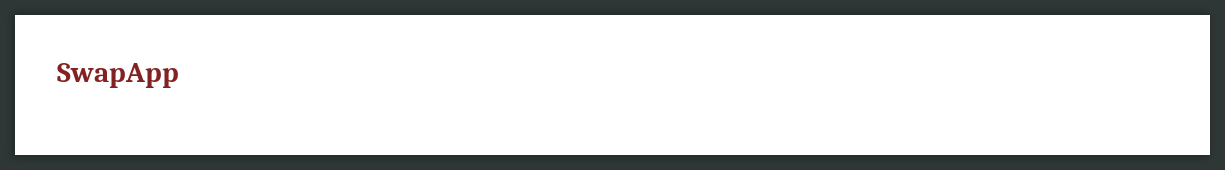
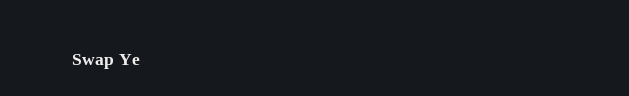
[57,63,179,88] SwapApp -> [72,54,140,69] Swap Ye

